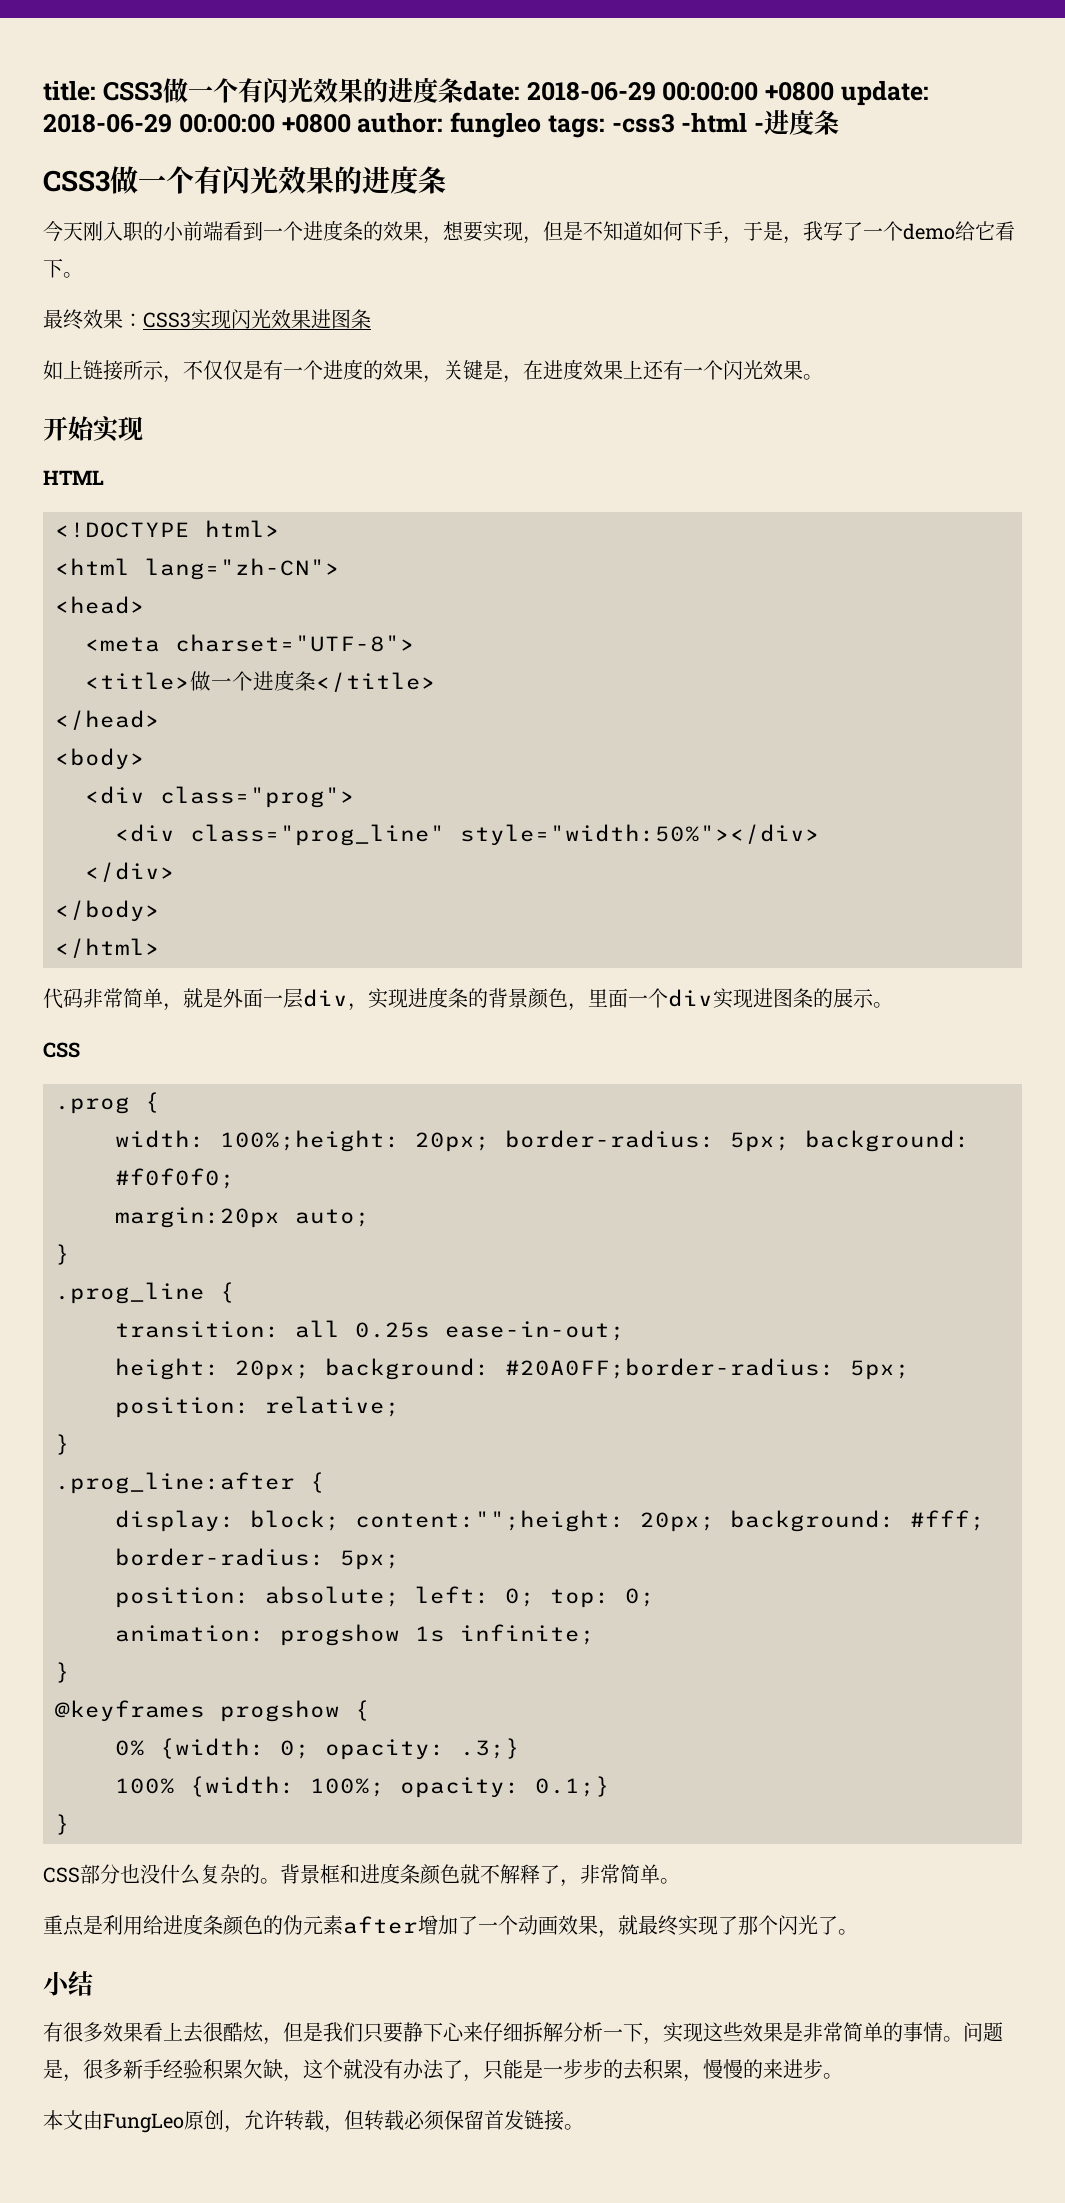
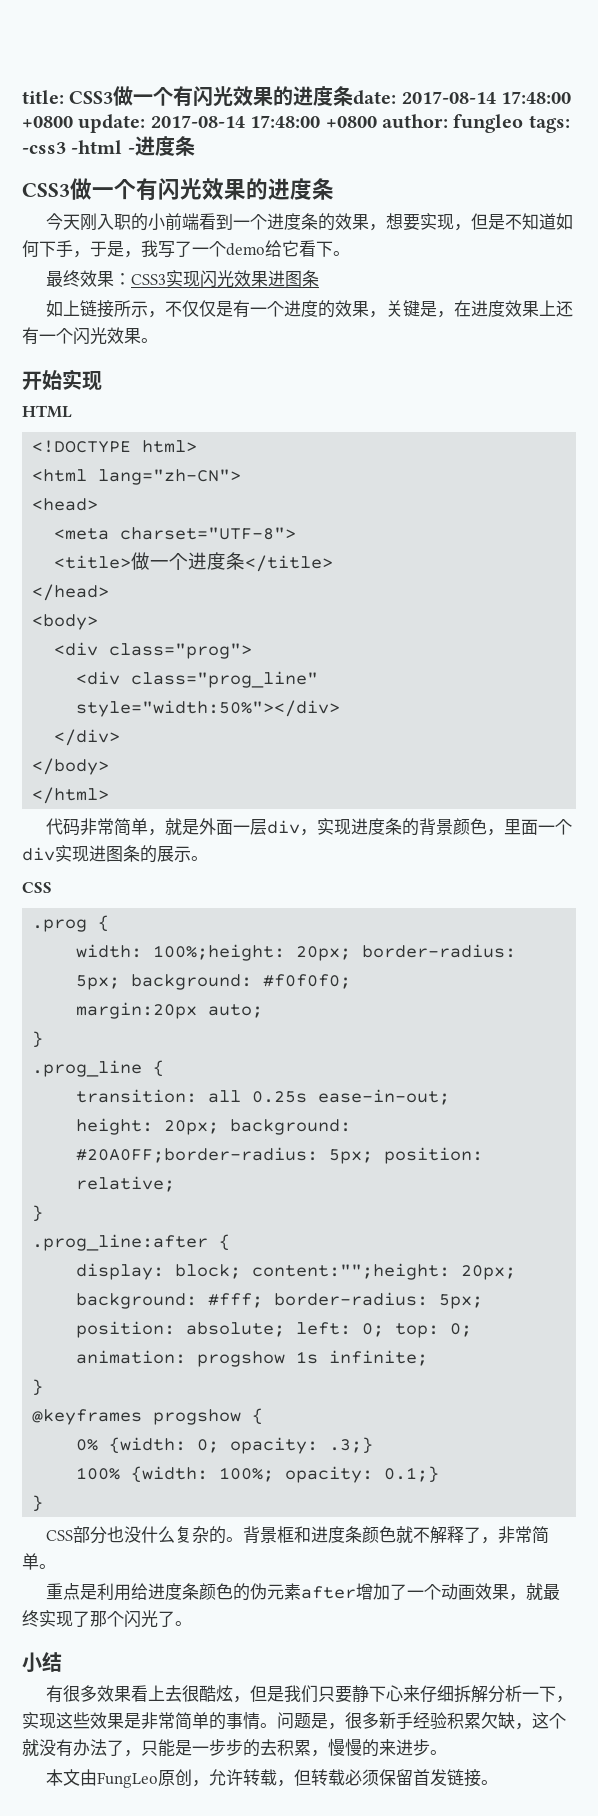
[526,80,929,106] [43,113,275,133] 2018-06-29 00:00:00 +0800 update: 2018-06-29 00:00:00 -> [401,91,572,104] [22,114,321,133] 2017-08-14 17:48:00 +0800 update: 2017-08-14 17:48:00

